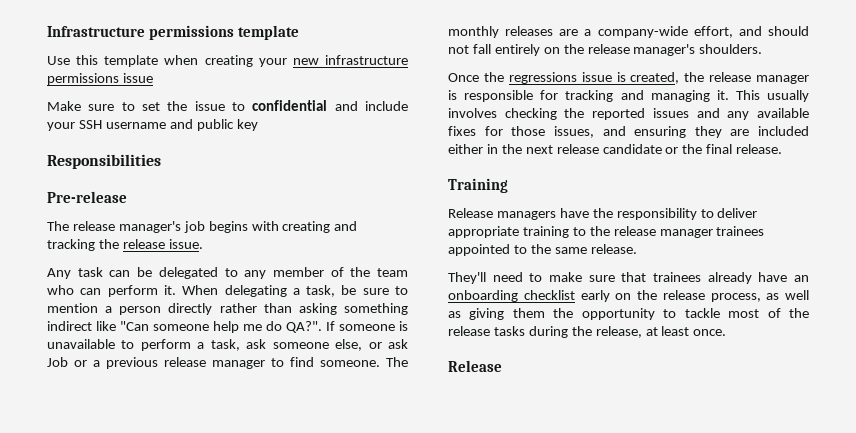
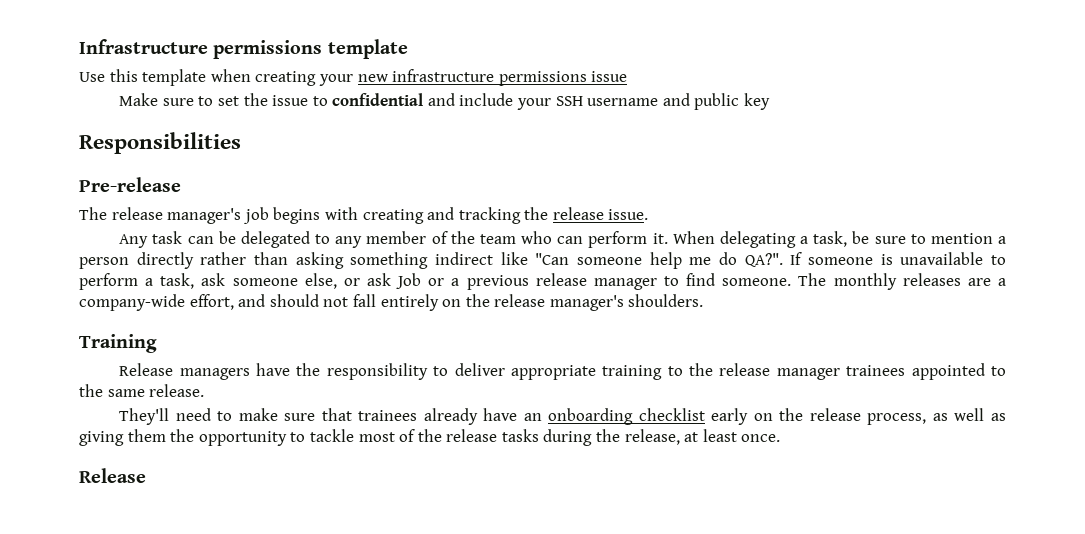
[448,72,809,84] [448,90,809,102] [448,108,809,120] [448,126,809,138] [448,144,783,154] // Once the regressions issue is created, the release manager is responsible for tracking and managing it. This usually involves checking the reported issues and any available fixes for those issues, and ensuring they are included either in the next release candidate or the final release. -> (704, 300) none

